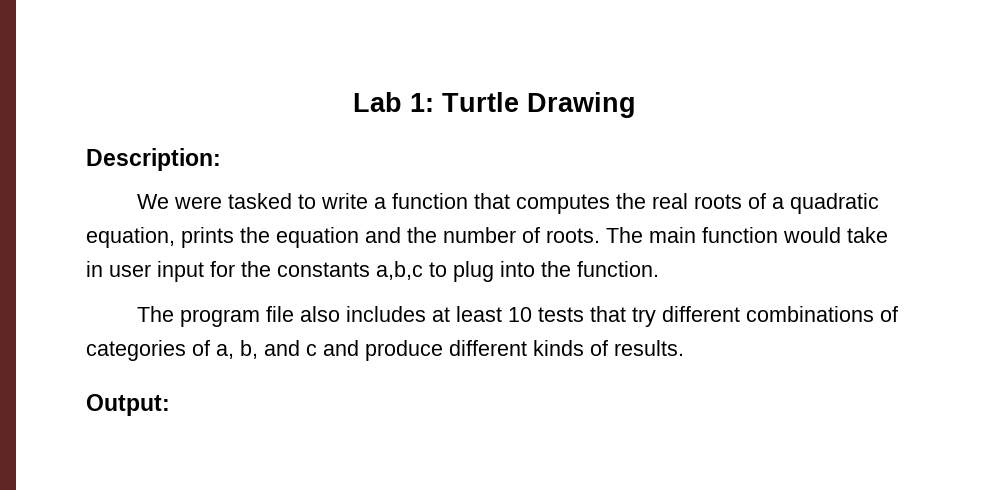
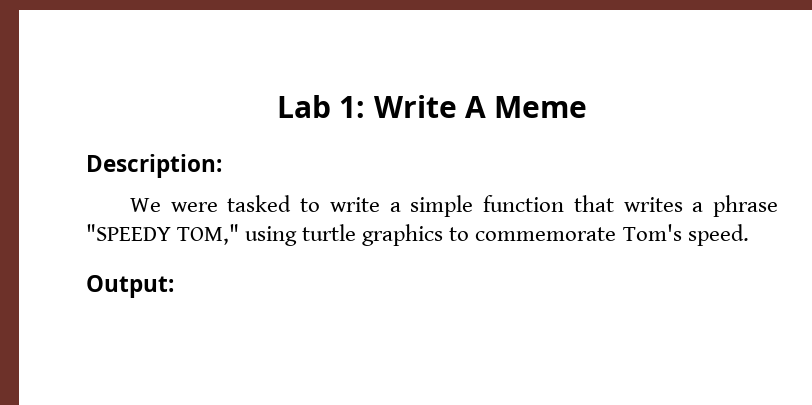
[442,92,636,118] Turtle Drawing -> [373,95,587,118] Write A Meme
(386, 203) none -> [410,195,474,217] simple
[515,193,879,214] [86,227,888,248] [86,261,659,282] [136,306,898,327] [86,340,684,361] computes the real roots of a quadratic equation, prints the equation and the number of roots. The main function would take in user input for the constants a,b,c to plug into the function. // The program file also includes at least 10 tests that try different combinations of categories of a, b, and c and produce different kinds of results. -> [623,195,778,217] [86,224,749,246] writes a phrase "SPEEDY TOM," using turtle graphics to commemorate Tom's speed.

